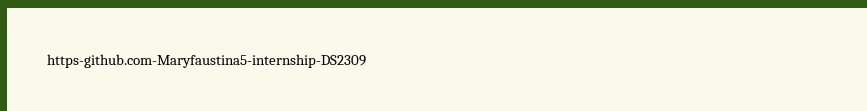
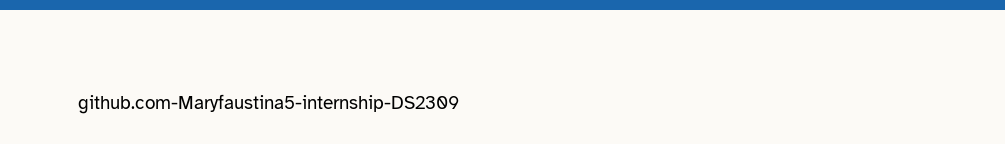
[47,54,366,68] https-github.com-Maryfaustina5-internship-DS2309 -> [78,94,459,114] github.com-Maryfaustina5-internship-DS2309

